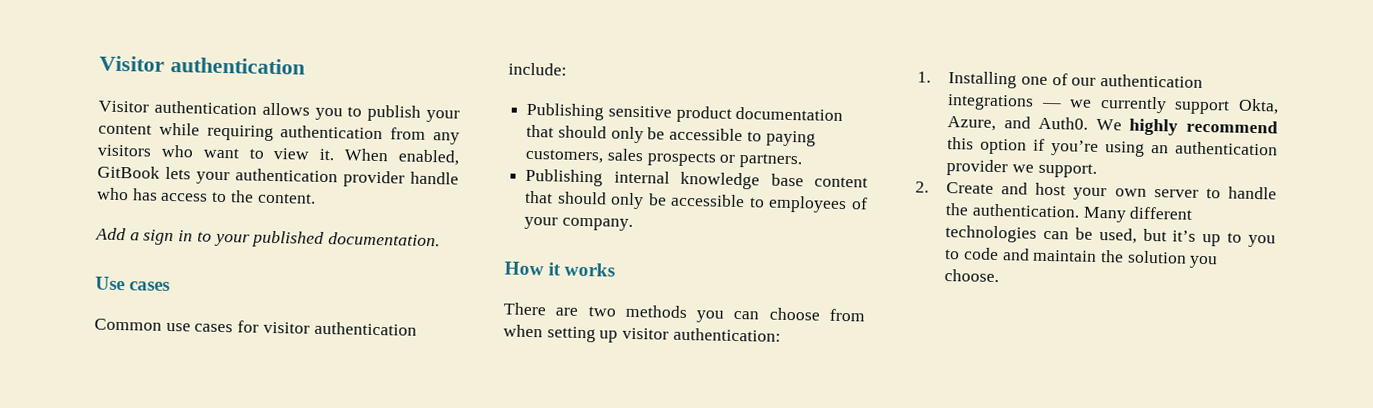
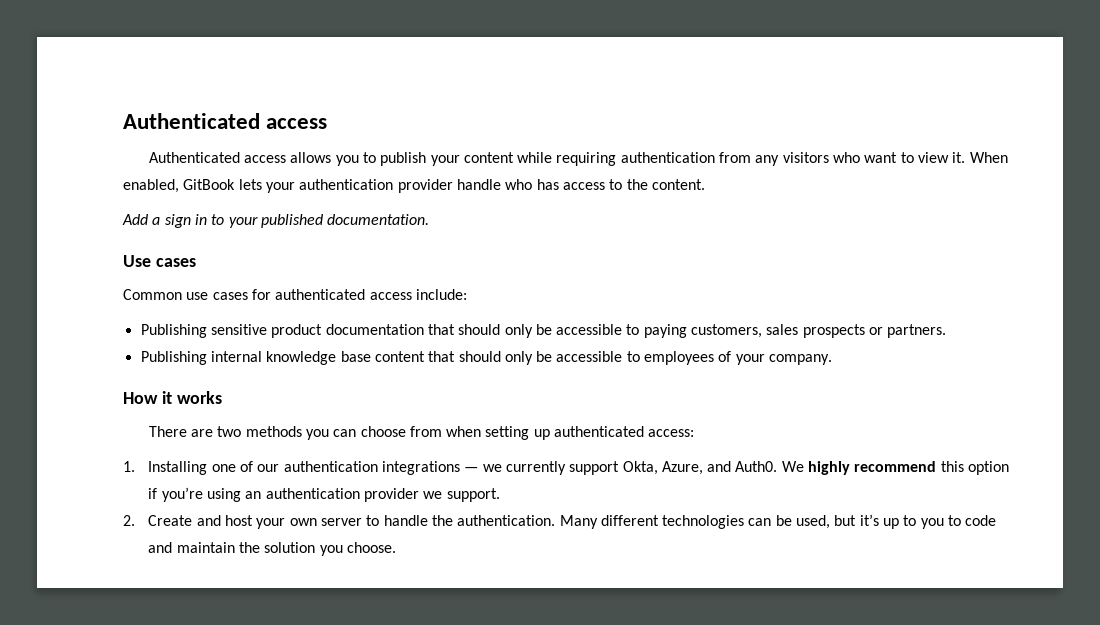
[99,55,305,75] [98,100,257,115] Visitor authentication // Visitor authentication -> [123,113,328,129] [148,152,286,163] Authenticated access // Authenticated access
[262,321,417,336] visitor authentication -> [275,289,412,300] authenticated access
[622,327,781,342] visitor authentication: -> [554,426,695,437] authenticated access:

